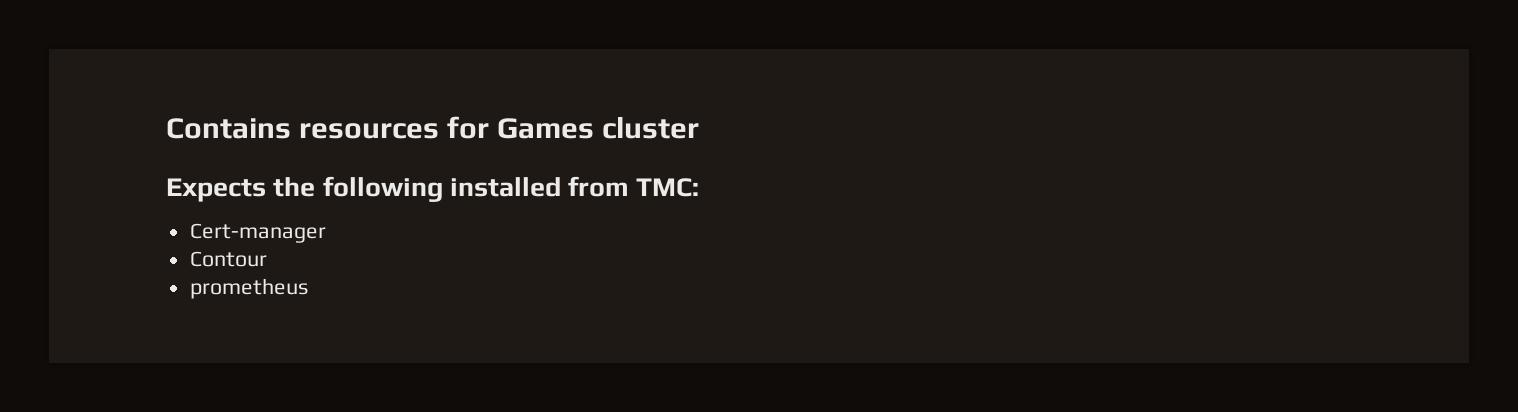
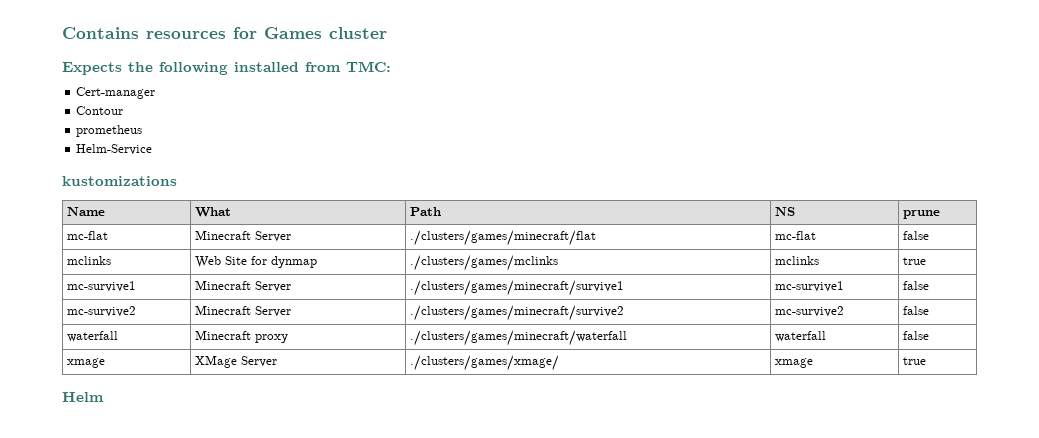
(308, 288) none -> [76,144,153,155] [62,176,177,186] [67,207,106,216] [195,207,232,217] [410,207,442,216] [775,207,796,216] [903,210,941,219] [67,231,109,240] [195,230,292,242] [410,230,597,246] [775,231,817,240] [903,231,930,240] [67,256,112,265] [195,256,318,268] [410,255,559,271] [775,256,820,265] [903,257,927,265] [67,281,137,292] [195,280,292,292] [410,280,625,296] [775,281,845,292] [903,281,930,290] [67,306,137,317] [195,305,292,317] [410,305,625,321] [775,306,845,317] [903,306,930,315] [67,331,119,342] [195,330,289,343] [410,330,628,346] [775,331,827,342] [903,331,930,340] [67,358,106,368] [195,355,278,368] [410,355,560,371] [775,358,814,368] [903,357,927,365] [62,392,104,402] // Helm-Service // kustomizations // Name | What | Path | NS | prune // mc-flat | Minecraft Server | ./clusters/games/minecraft/flat | mc-flat | false // mclinks | Web Site for dynmap | ./clusters/games/mclinks | mclinks | true // mc-survive1 | Minecraft Server | ./clusters/games/minecraft/survive1 | mc-survive1 | false // mc-survive2 | Minecraft Server | ./clusters/games/minecraft/survive2 | mc-survive2 | false // waterfall | Minecraft proxy | ./clusters/games/minecraft/waterfall | waterfall | false // xmage | XMage Server | ./clusters/games/xmage/ | xmage | true // Helm

